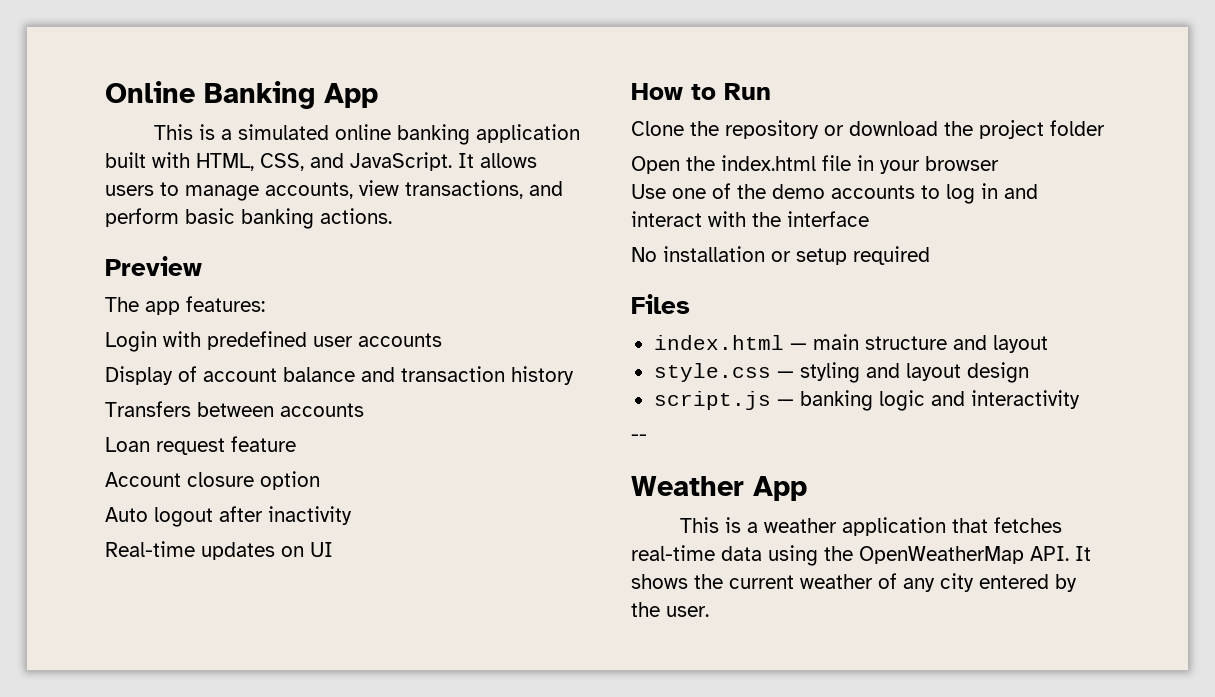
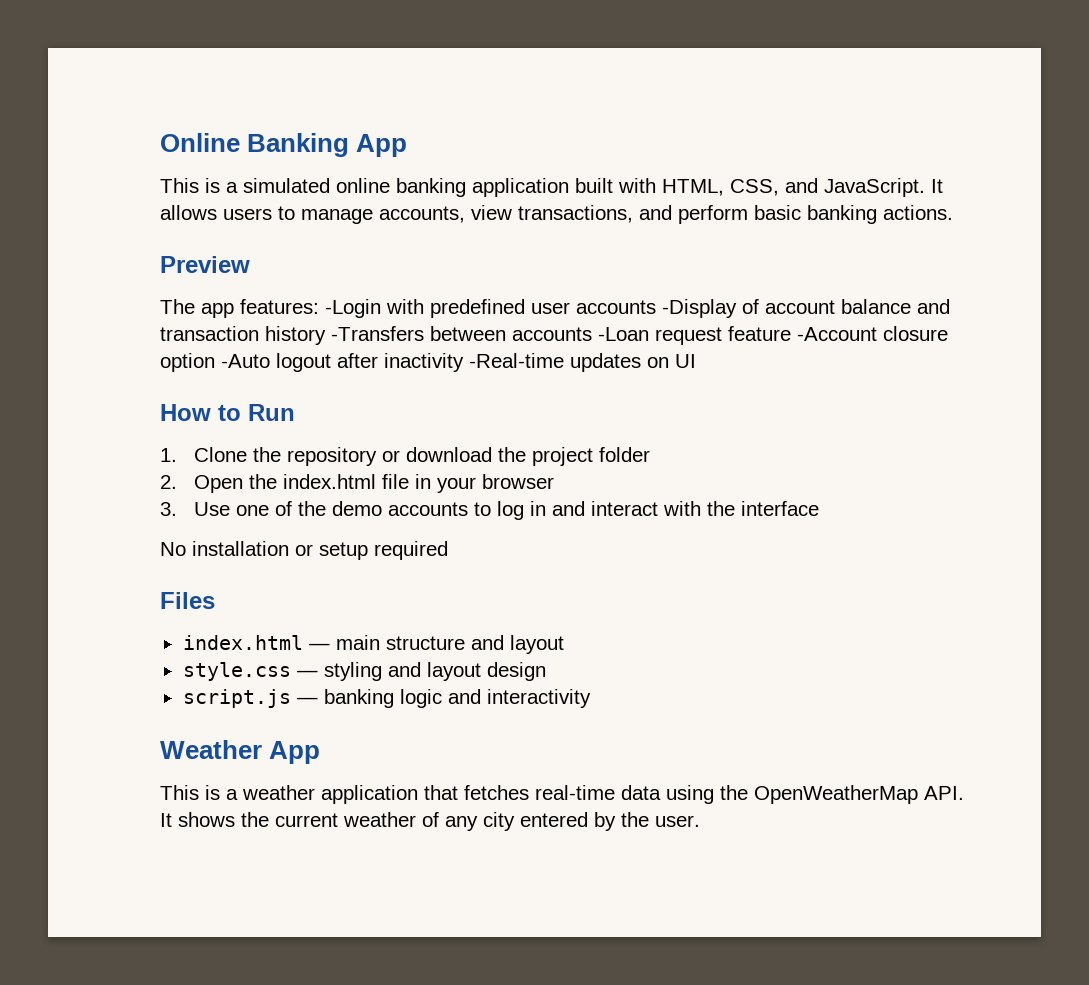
[105,331,157,352] // Login -> [325,299,381,318] -Login
[105,366,173,385] // Display -> [662,299,737,318] -Display
[105,401,191,417] // Transfers -> [331,326,424,341] -Transfers
[105,437,150,452] // Loan -> [598,327,649,341] -Loan
[105,472,181,487] // Account -> [797,327,877,341] -Account
[105,507,148,522] // Auto -> [221,354,270,368] -Auto
[105,541,195,557] // Real-time -> [469,353,564,368] -Real-time
(771, 91) none -> [160,448,177,462] 1.
(1105, 128) none -> [160,475,177,489] 2.
(999, 163) none -> [160,502,177,516] 3.
[631,434,647,441] // -- -> (591, 698) none

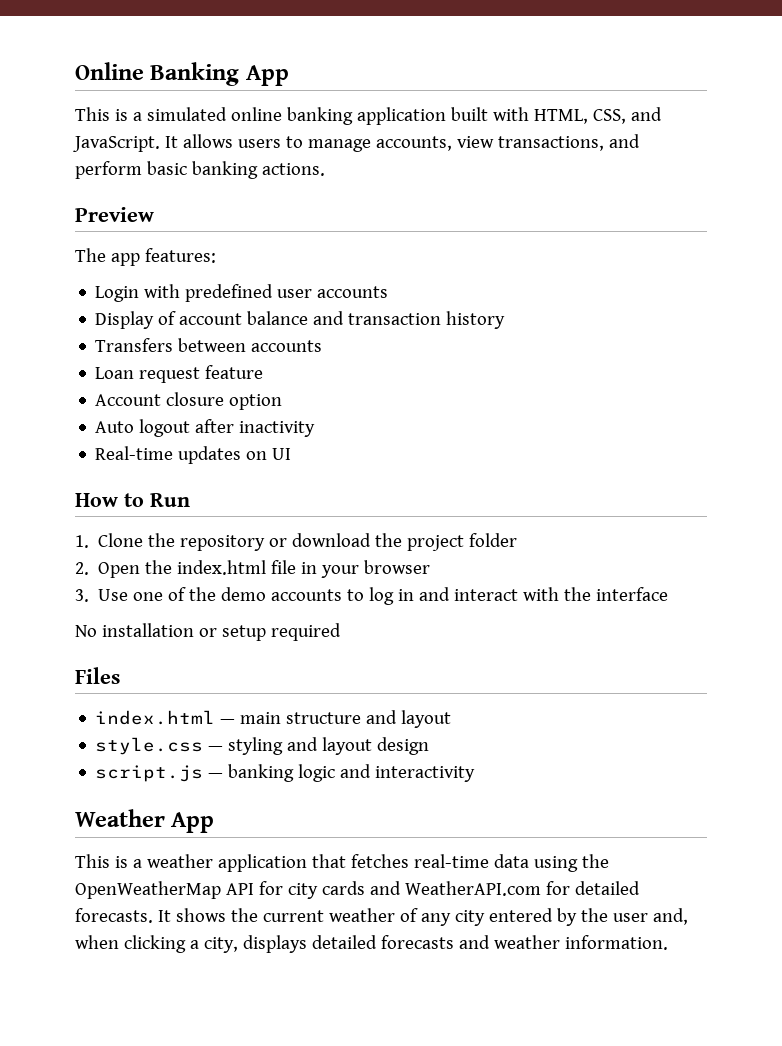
[325,299,381,318] -Login -> [95,286,140,302] // Login
[662,299,737,318] -Display -> [95,311,155,329] // Display
[331,326,424,341] -Transfers -> [95,338,174,352] // Transfers
[598,327,649,341] -Loan -> [95,367,135,379] // Loan
[797,327,877,341] -Account -> [95,394,162,406] // Account
[221,354,270,368] -Auto -> [95,421,135,433] // Auto
[469,353,564,368] -Real-time -> [95,446,174,460] // Real-time
[924,786,964,800] API. -> [225,881,640,899] [75,908,153,923] API for city cards and WeatherAPI.com for detailed forecasts.
[655,815,700,827] user. -> [612,908,688,925] [75,935,668,953] user and, when clicking a city, displays detailed forecasts and weather information.

